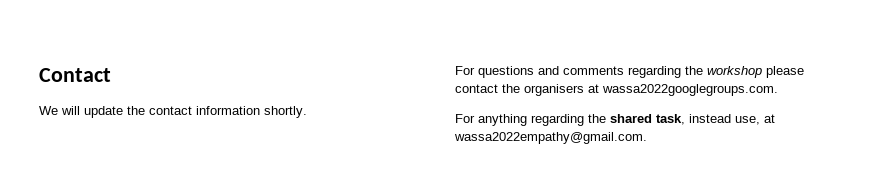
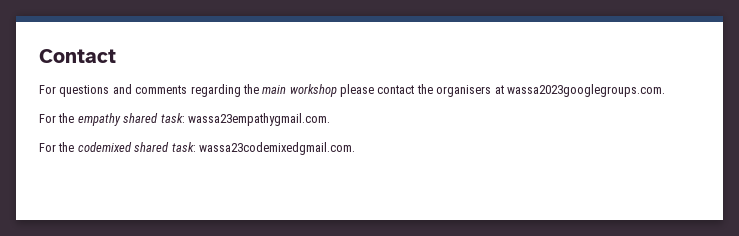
[39,106,307,118] // We will update the contact information shortly. -> (116, 56) none
(703, 70) none -> [262,85,287,94] main
[602,84,778,96] [455,114,775,126] [454,132,647,144] wassa2022googlegroups.com. // For anything regarding the shared task, instead use, at wassa2022empathy@gmail.com. -> [506,84,665,97] [39,113,330,126] [39,142,355,155] wassa2023googlegroups.com. // For the empathy shared task: wassa23empathygmail.com. // For the codemixed shared task: wassa23codemixedgmail.com.

